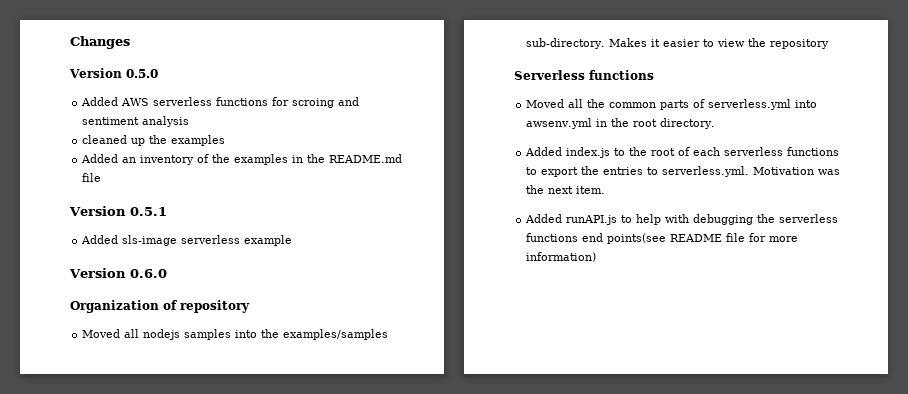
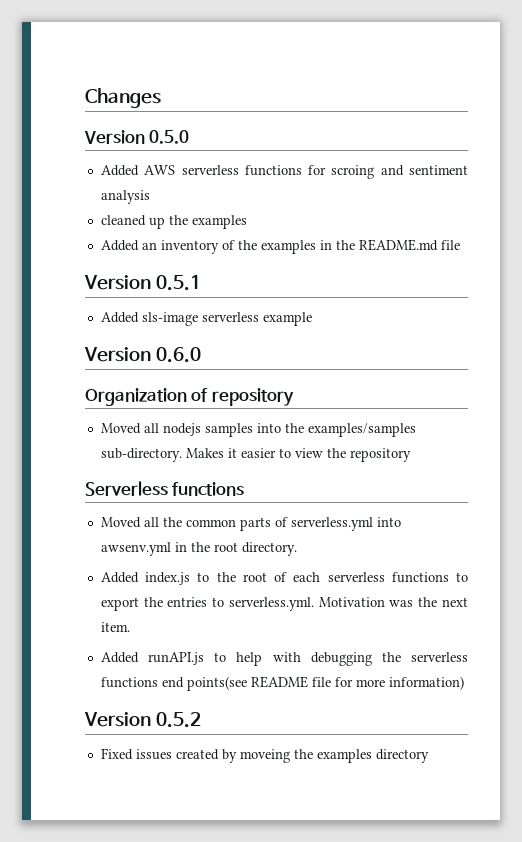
(597, 257) none -> [84,712,201,728] [100,748,429,763] // Version 0.5.2 // Fixed issues created by moveing the examples directory

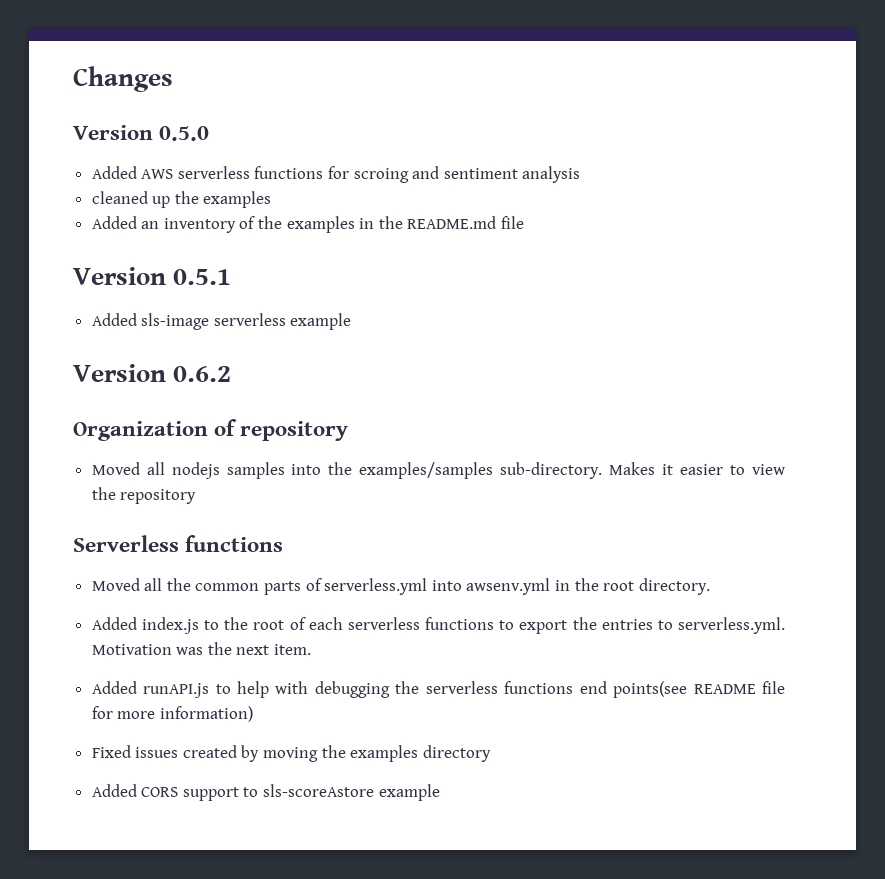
[155,347,201,363] 0.6.0 -> [173,366,232,382] 0.6.2
[84,712,201,728] // Version 0.5.2 -> (253, 714) none
[239,749,290,763] moveing -> [263,747,319,762] moving
(429, 756) none -> [91,784,440,801] // Added CORS support to sls-scoreAstore example

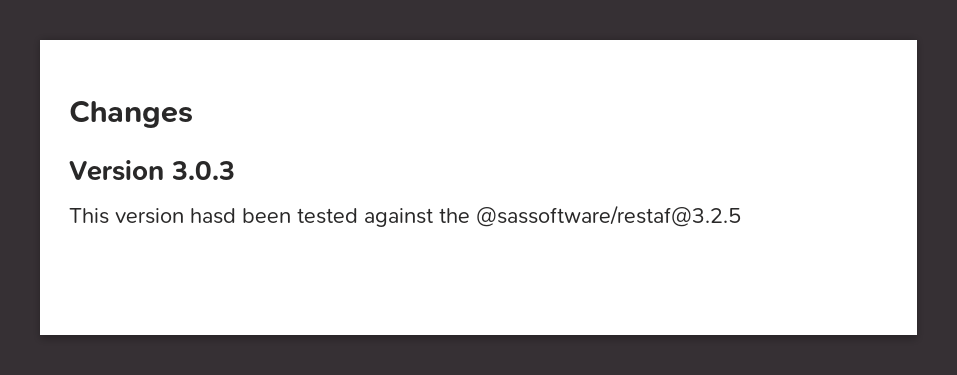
[159,126,210,141] [91,166,581,183] [91,191,272,208] [91,216,525,233] [73,267,232,285] [91,313,352,330] [73,364,232,382] [73,419,349,441] [91,462,785,479] [91,487,197,504] [73,535,284,552] [91,578,710,595] [91,617,785,634] [91,642,312,655] [91,681,785,698] [91,706,253,722] [91,745,491,762] [91,784,440,801] 0.5.0 // Added AWS serverless functions for scroing and sentiment analysis // cleaned up the examples // Added an inventory of the examples in the README.md file // Version 0.5.1 // Added sls-image serverless example // Version 0.6.2 // Organization of repository // Moved all nodejs samples into the examples/samples sub-directory. Makes it easier to view the repository // Serverless functions // Moved all the common parts of serverless.yml into awsenv.yml in the root directory. // Added index.js to the root of each serverless functions to export the entries to serverless.yml. Motivation was the next item. // Added runAPI.js to help with debugging the serverless functions end points(see README file for more information) // Fixed issues created by moving the examples directory // Added CORS support to sls-scoreAstore example -> [171,161,235,180] [69,205,741,227] 3.0.3 // This version hasd been tested against the @sassoftware/restaf@3.2.5

